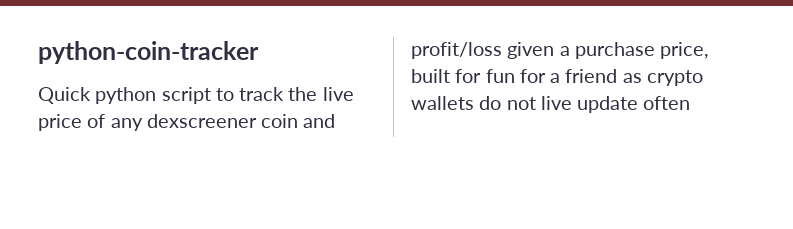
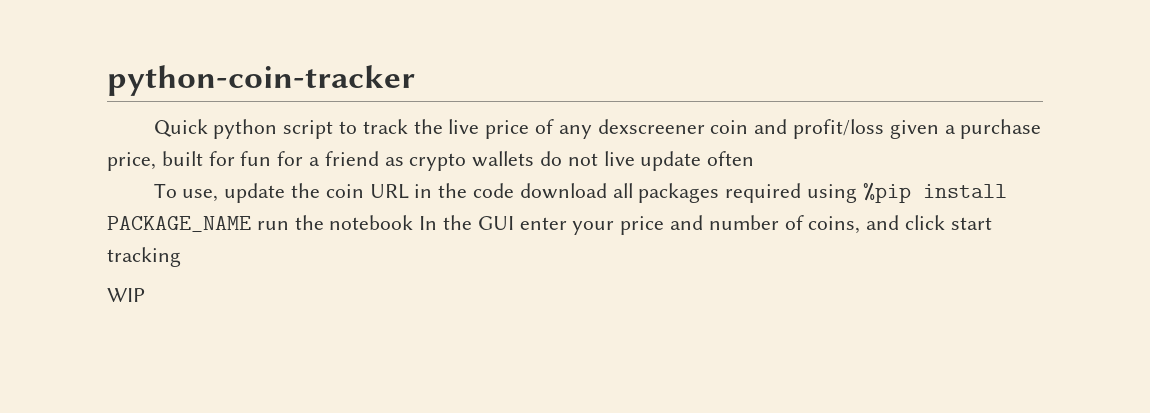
(691, 103) none -> [153,182,1007,203] [107,215,992,235] [107,247,181,267] [107,288,145,302] // To use, update the coin URL in the code download all packages required using %pip install PACKAGE_NAME run the notebook In the GUI enter your price and number of coins, and click start tracking // WIP

